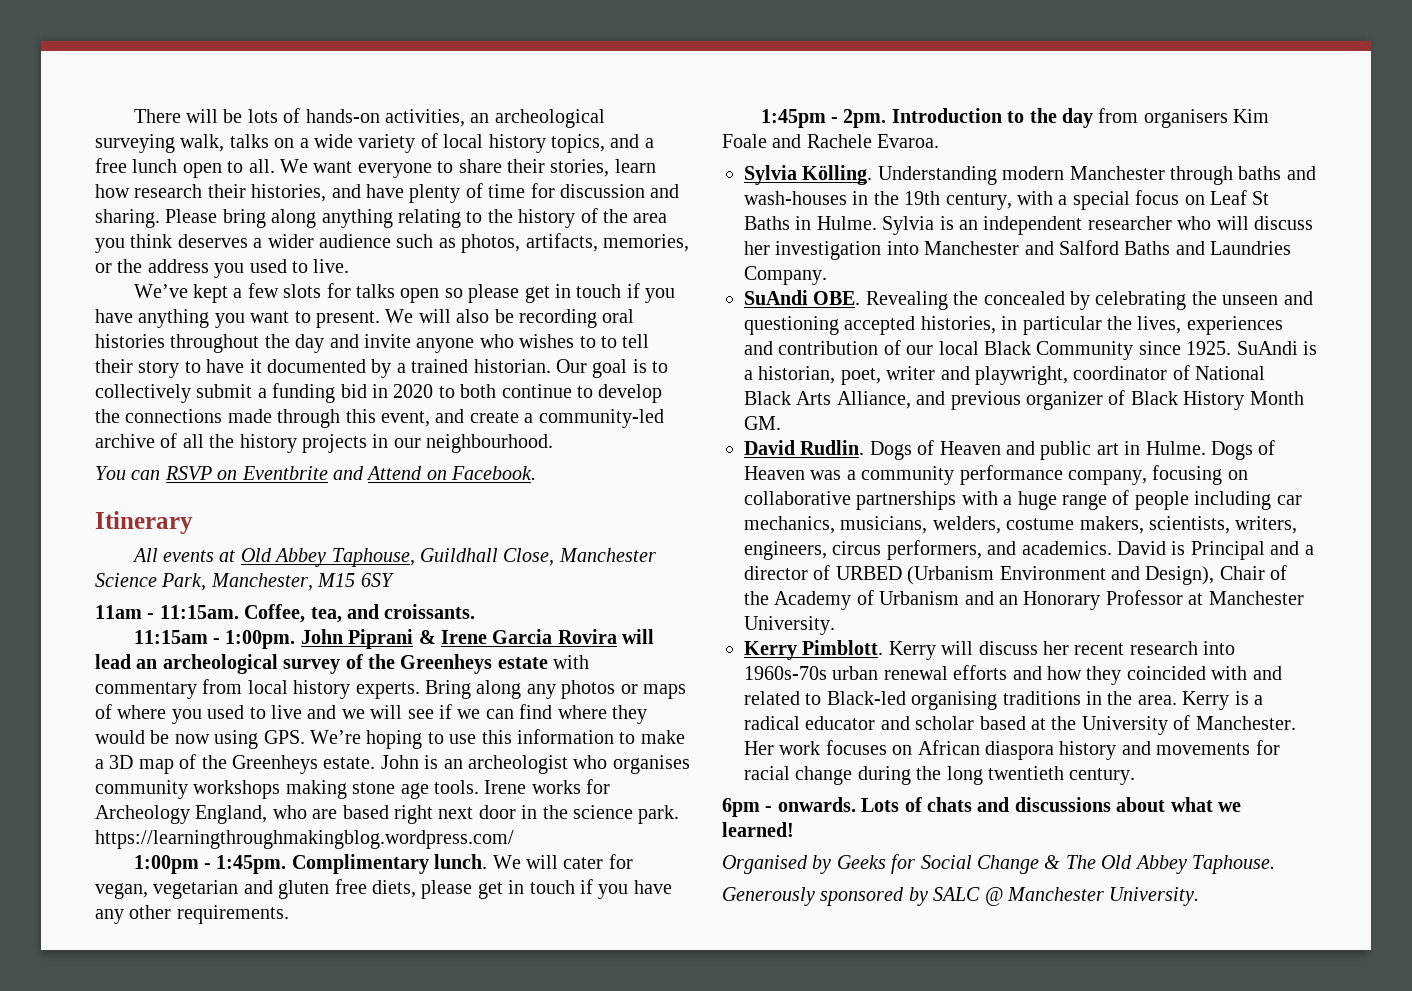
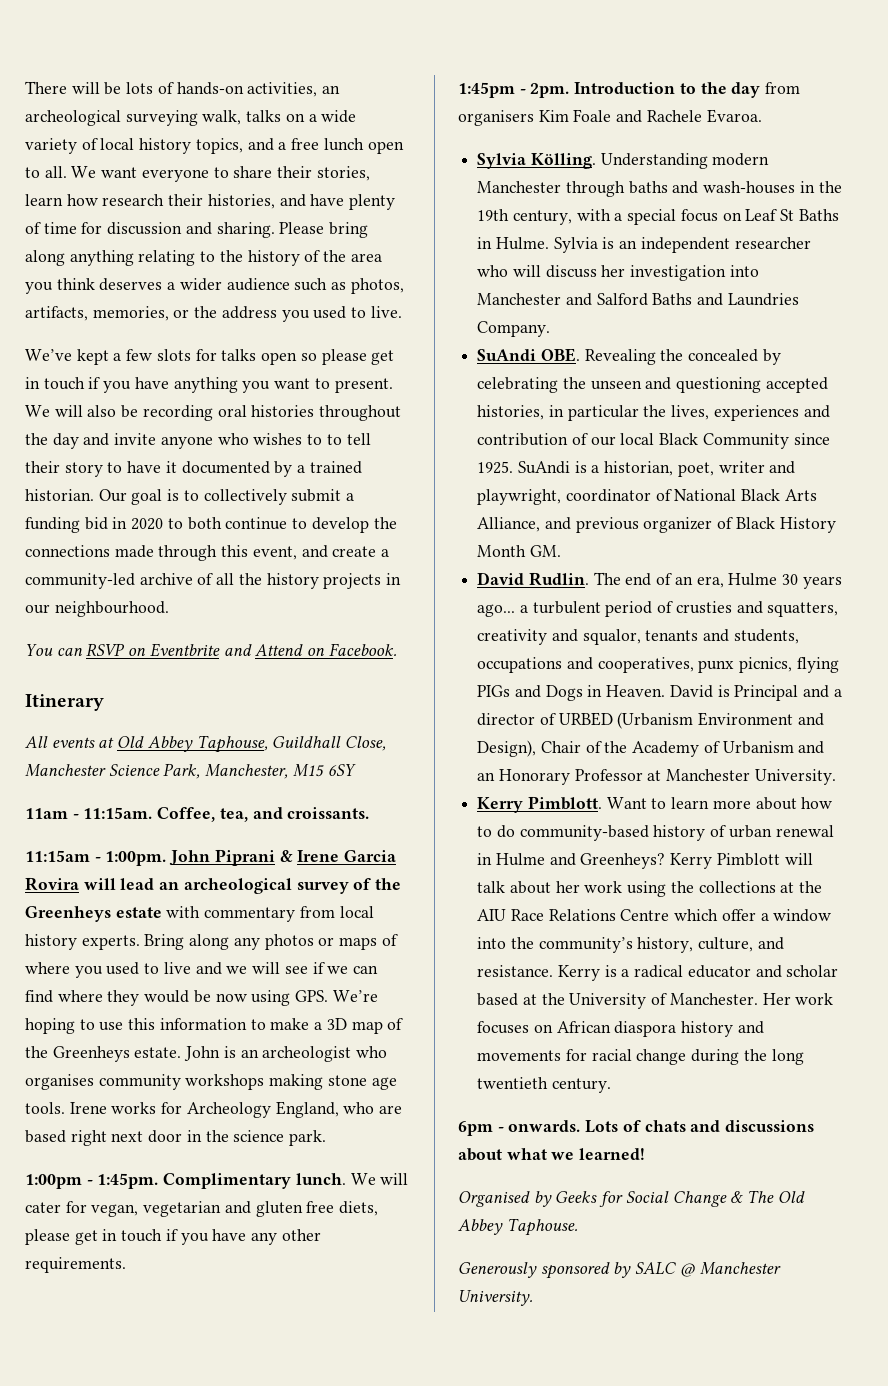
[95,830,514,849] https://learningthroughmakingblog.wordpress.com/ -> (327, 1138) none
[869,440,1276,460] [744,465,1248,485] [744,490,1302,510] [744,516,1298,534] [744,540,1112,560] Dogs of Heaven and public art in Hulme. Dogs of Heaven was a community performance company, focusing on collaborative partnerships with a huge range of people including car mechanics, musicians, welders, costume makers, scientists, writers, engineers, circus performers, and academics. -> [593,572,842,589] [477,601,839,617] [477,629,799,645] [477,657,839,673] [477,685,666,701] The end of an era, Hulme 30 years ago... a turbulent period of crusties and squatters, creativity and squalor, tenants and students, occupations and cooperatives, punx picnics, flying PIGs and Dogs in Heaven.
[888,641,1236,660] [744,665,1282,685] [744,691,1177,710] Kerry will discuss her recent research into 1960s-70s urban renewal efforts and how they coincided with and related to Black-led organising traditions in the area. -> [606,797,833,810] [477,825,834,841] [477,853,813,869] [477,881,823,897] [477,909,832,922] [477,937,784,953] [477,965,554,977] Want to learn more about how to do community-based history of urban renewal in Hulme and Greenheys? Kerry Pimblott will talk about her work using the collections at the AIU Race Relations Centre which offer a window into the community’s history, culture, and resistance.

